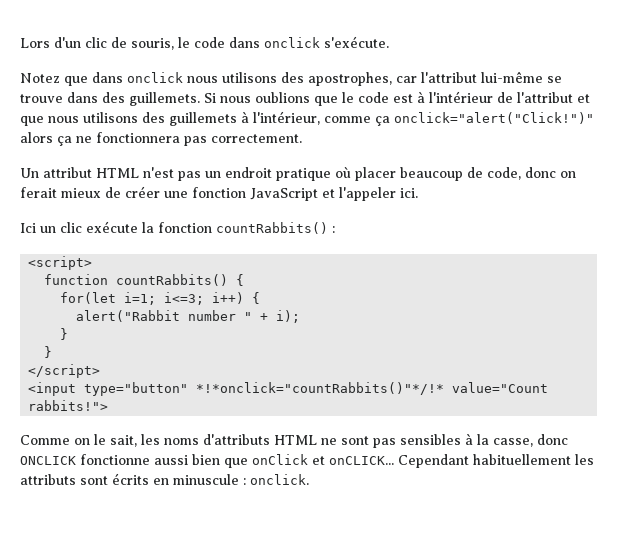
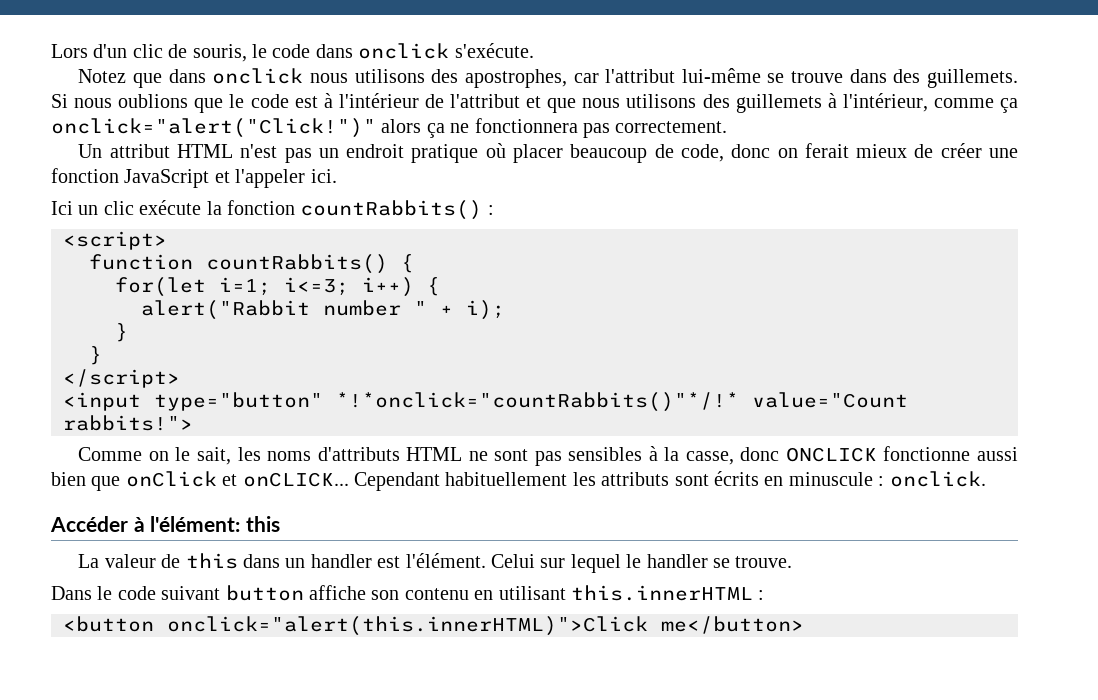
(309, 479) none -> [50,516,281,532] [78,553,793,573] [51,585,765,601] [63,616,804,636] // Accéder à l'élément: this // La valeur de this dans un handler est l'élément. Celui sur lequel le handler se trouve. // Dans le code suivant button affiche son contenu en utilisant this.innerHTML : // <button onclick="alert(this.innerHTML)">Click me</button>

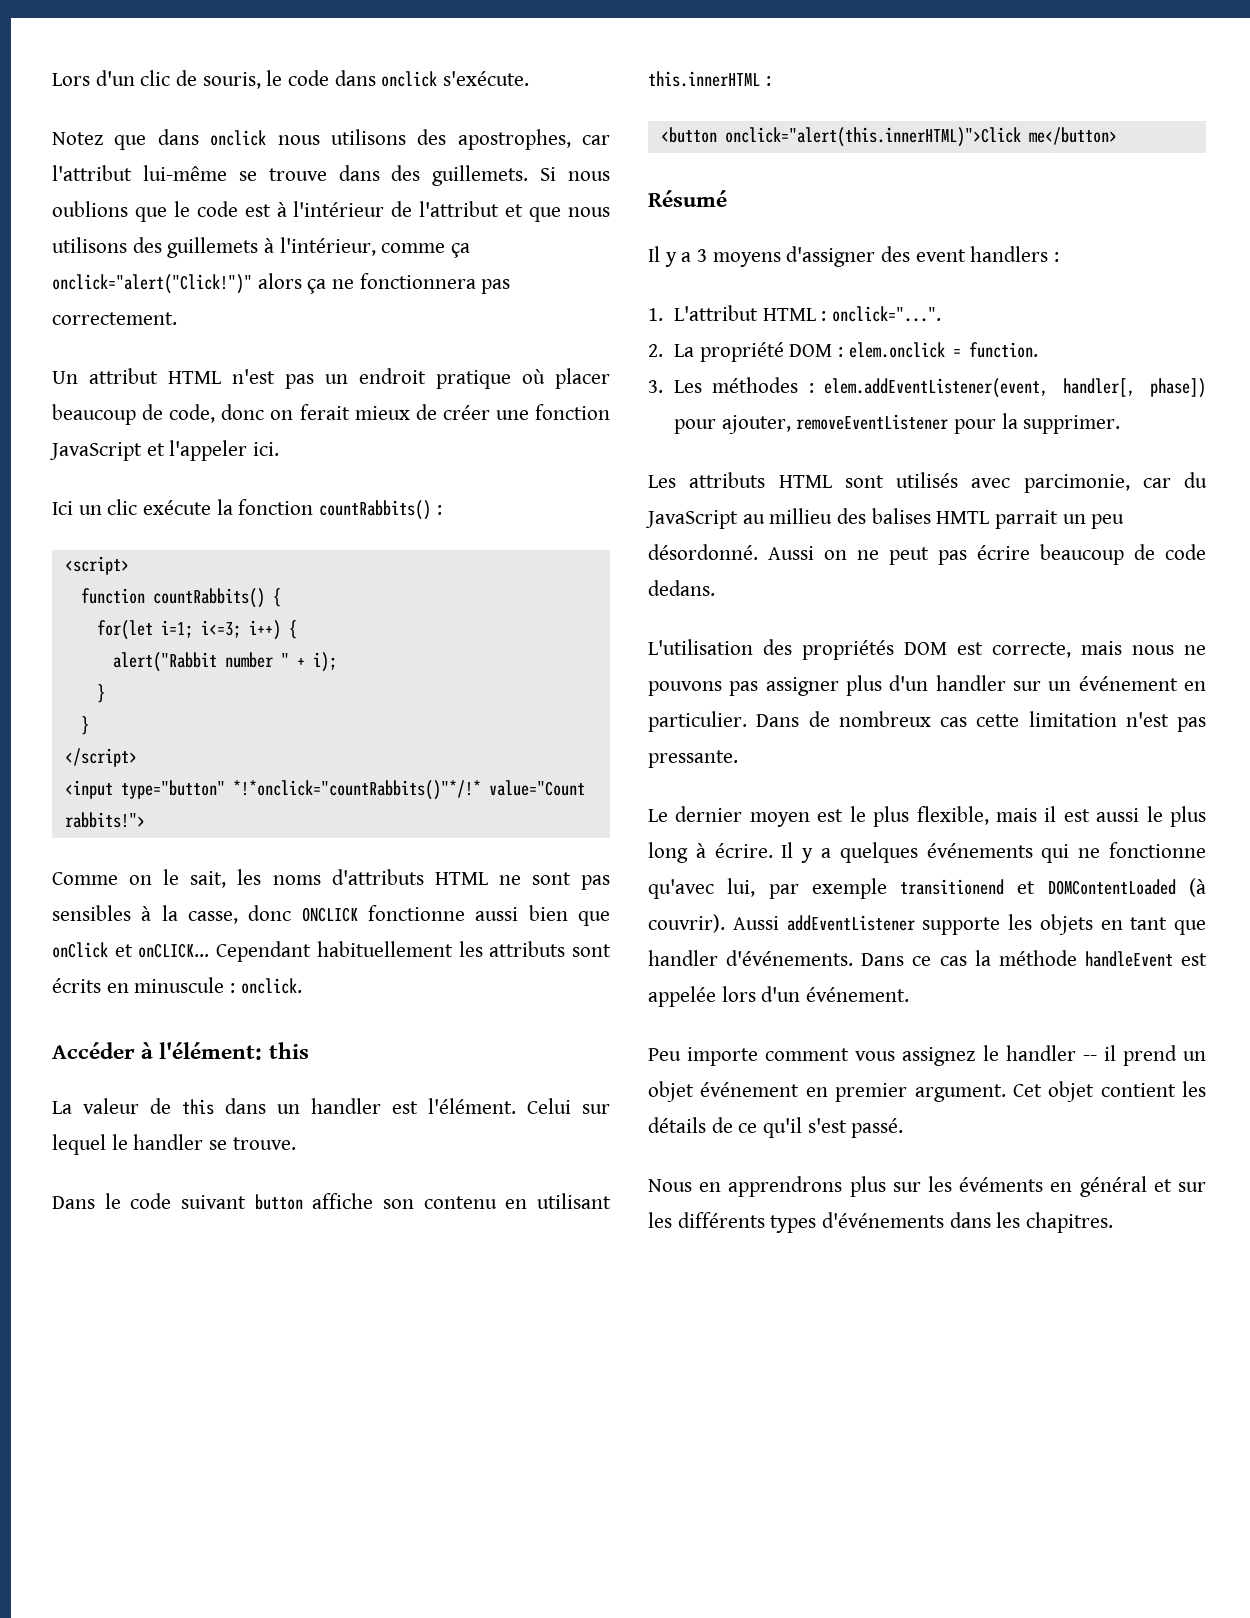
(804, 625) none -> [648,190,727,207] [648,246,1060,267] [648,305,941,322] [648,342,1038,362] [648,377,1206,398] [673,413,1121,434] [648,472,1207,493] [645,508,1125,529] [648,544,1206,565] [648,580,715,596] [648,639,1206,660] [648,675,1206,696] [648,711,1206,732] [648,750,738,768] [648,806,1206,827] [648,842,1206,863] [648,878,1206,899] [648,914,1206,935] [648,950,1207,967] [648,986,910,1007] [648,1045,1206,1066] [648,1081,1206,1102] [648,1117,904,1138] [648,1176,1206,1197] [648,1212,1114,1233] // Résumé // Il y a 3 moyens d'assigner des event handlers : // 1. L'attribut HTML : onclick="...". // 2. La propriété DOM : elem.onclick = function. // 3. Les méthodes : elem.addEventListener(event, handler[, phase]) pour ajouter, removeEventListener pour la supprimer. // Les attributs HTML sont utilisés avec parcimonie, car du JavaScript au millieu des balises HMTL parrait un peu désordonné. Aussi on ne peut pas écrire beaucoup de code dedans. // L'utilisation des propriétés DOM est correcte, mais nous ne pouvons pas assigner plus d'un handler sur un événement en particulier. Dans de nombreux cas cette limitation n'est pas pressante. // Le dernier moyen est le plus flexible, mais il est aussi le plus long à écrire. Il y a quelques événements qui ne fonctionne qu'avec lui, par exemple transitionend et DOMContentLoaded (à couvrir). Aussi addEventListener supporte les objets en tant que handler d'événements. Dans ce cas la méthode handleEvent est appelée lors d'un événement. // Peu importe comment vous assignez le handler -- il prend un objet événement en premier argument. Cet objet contient les détails de ce qu'il s'est passé. // Nous en apprendrons plus sur les évéments en général et sur les différents types d'événements dans les chapitres.

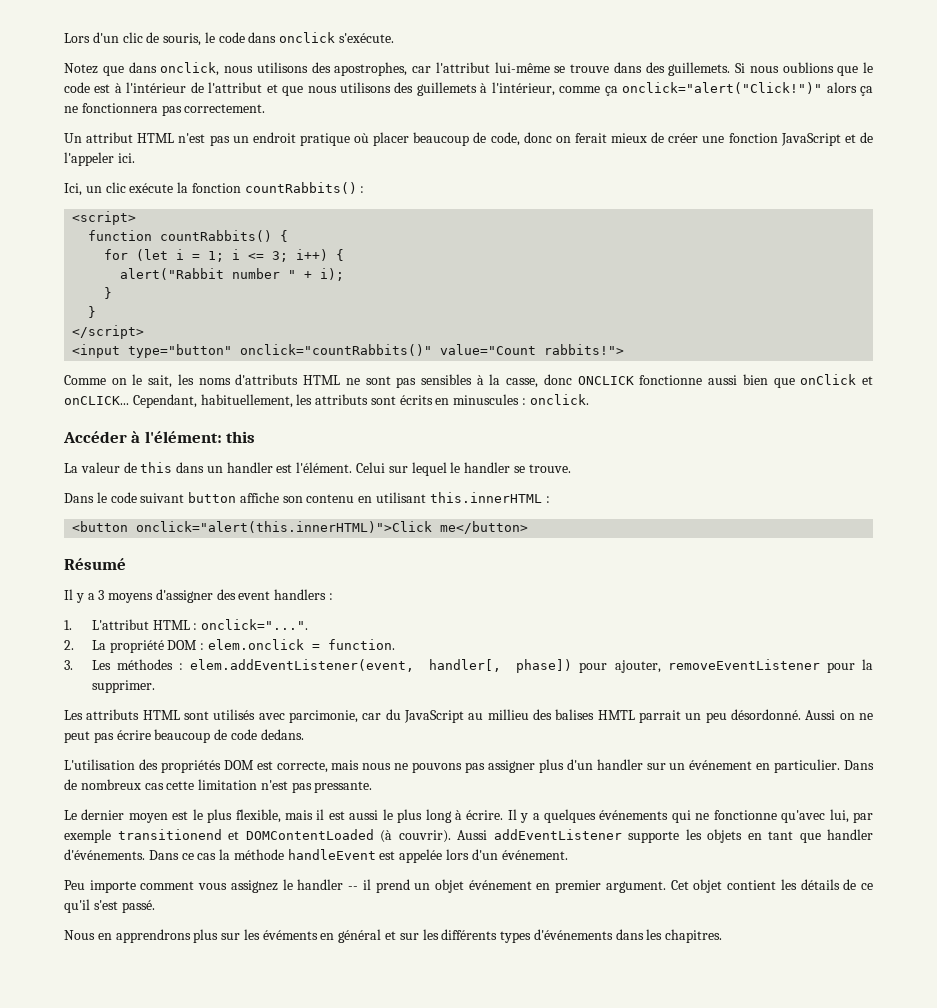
[210,130,267,146] onclick -> [160,62,220,76] onclick,
(165, 449) none -> [860,132,874,143] de
[52,501,73,515] Ici -> [64,183,82,196] Ici,
[96,620,241,640] for(let i=1; i<=3; -> [104,249,289,262] for (let i = 1; i <= 3;
[232,780,481,800] *!*onclick="countRabbits()"*/!* -> [240,344,433,356] onclick="countRabbits()"
[216,941,453,962] Cependant habituellement -> [132,394,293,408] Cependant, habituellement,
[134,977,225,993] minuscule -> [453,394,520,405] minuscules

